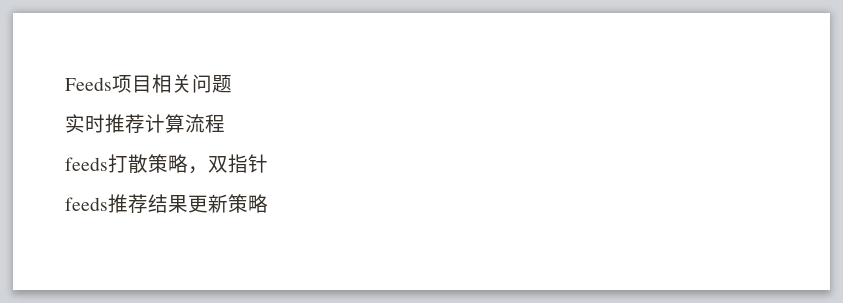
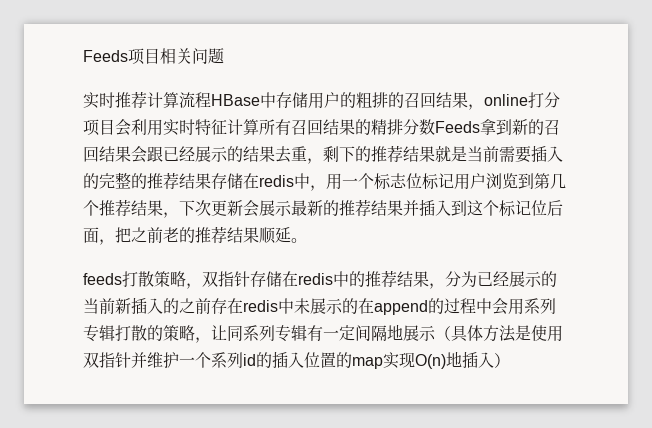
(225, 123) none -> [211,92,560,110] [83,119,560,136] [83,145,563,164] [83,172,566,191] [83,199,563,218] [83,226,307,245] HBase中存储用户的粗排的召回结果，online打分项目会利用实时特征计算所有召回结果的精排分数Feeds拿到新的召回结果会跟已经展示的结果去重，剩下的推荐结果就是当前需要插入的完整的推荐结果存储在redis中，用一个标志位标记用户浏览到第几个推荐结果，下次更新会展示最新的推荐结果并插入到这个标记位后面，把之前老的推荐结果顺延。
[65,194,268,213] // feeds推荐结果更新策略 -> [250,270,557,289] [83,297,556,315] [83,324,563,343] [83,351,510,369] 存储在redis中的推荐结果，分为已经展示的当前新插入的之前存在redis中未展示的在append的过程中会用系列专辑打散的策略，让同系列专辑有一定间隔地展示（具体方法是使用双指针并维护一个系列id的插入位置的map实现O(n)地插入）

